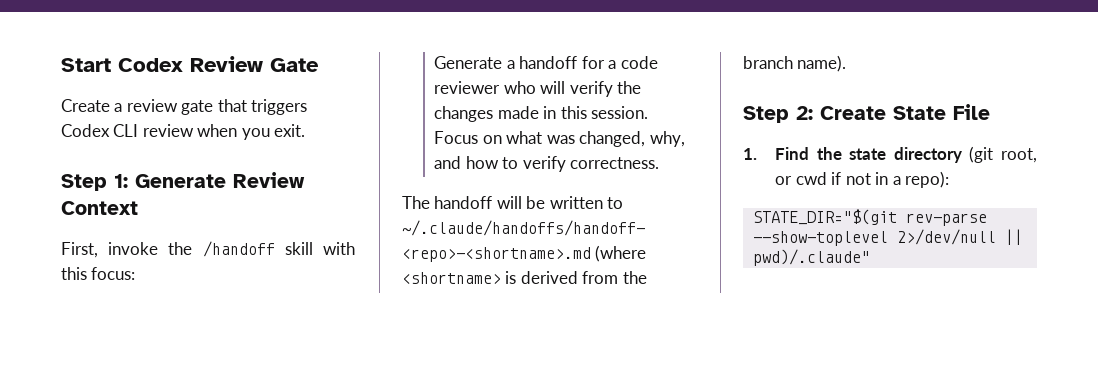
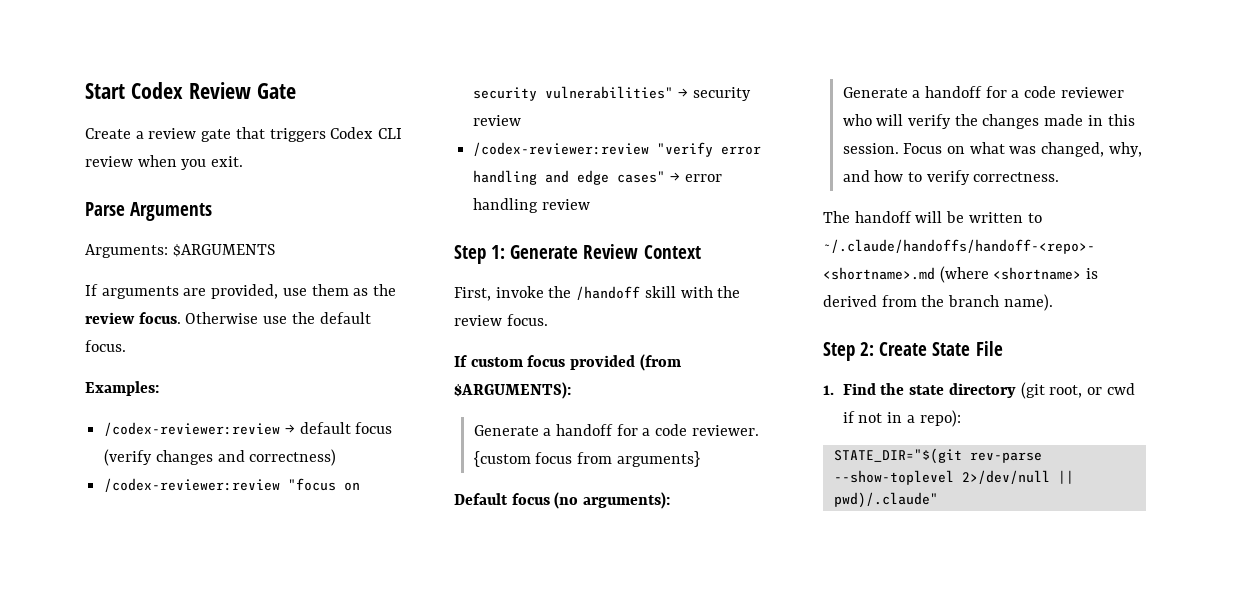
(306, 130) none -> [85,202,213,221] [85,244,275,258] [85,284,397,299] [85,312,371,324] [85,340,126,352] [85,381,159,396] [104,422,393,436] [104,449,337,466] [104,478,361,492] [473,86,751,101] [473,115,522,126] [473,142,762,157] [473,170,722,185] [473,198,590,213] // Parse Arguments // Arguments: $ARGUMENTS // If arguments are provided, use them as the review focus. Otherwise use the default focus. // Examples: // /codex-reviewer:review → default focus (verify changes and correctness) // /codex-reviewer:review "focus on security vulnerabilities" → security review // /codex-reviewer:review "verify error handling and edge cases" → error handling review
[61,267,136,280] this focus: -> [717,286,741,298] [454,314,548,326] [454,354,681,371] [454,382,571,399] [473,424,759,436] [473,451,700,467] [454,492,671,509] the review focus. // If custom focus provided (from $ARGUMENTS): // Generate a handoff for a code reviewer. {custom focus from arguments} // Default focus (no arguments):

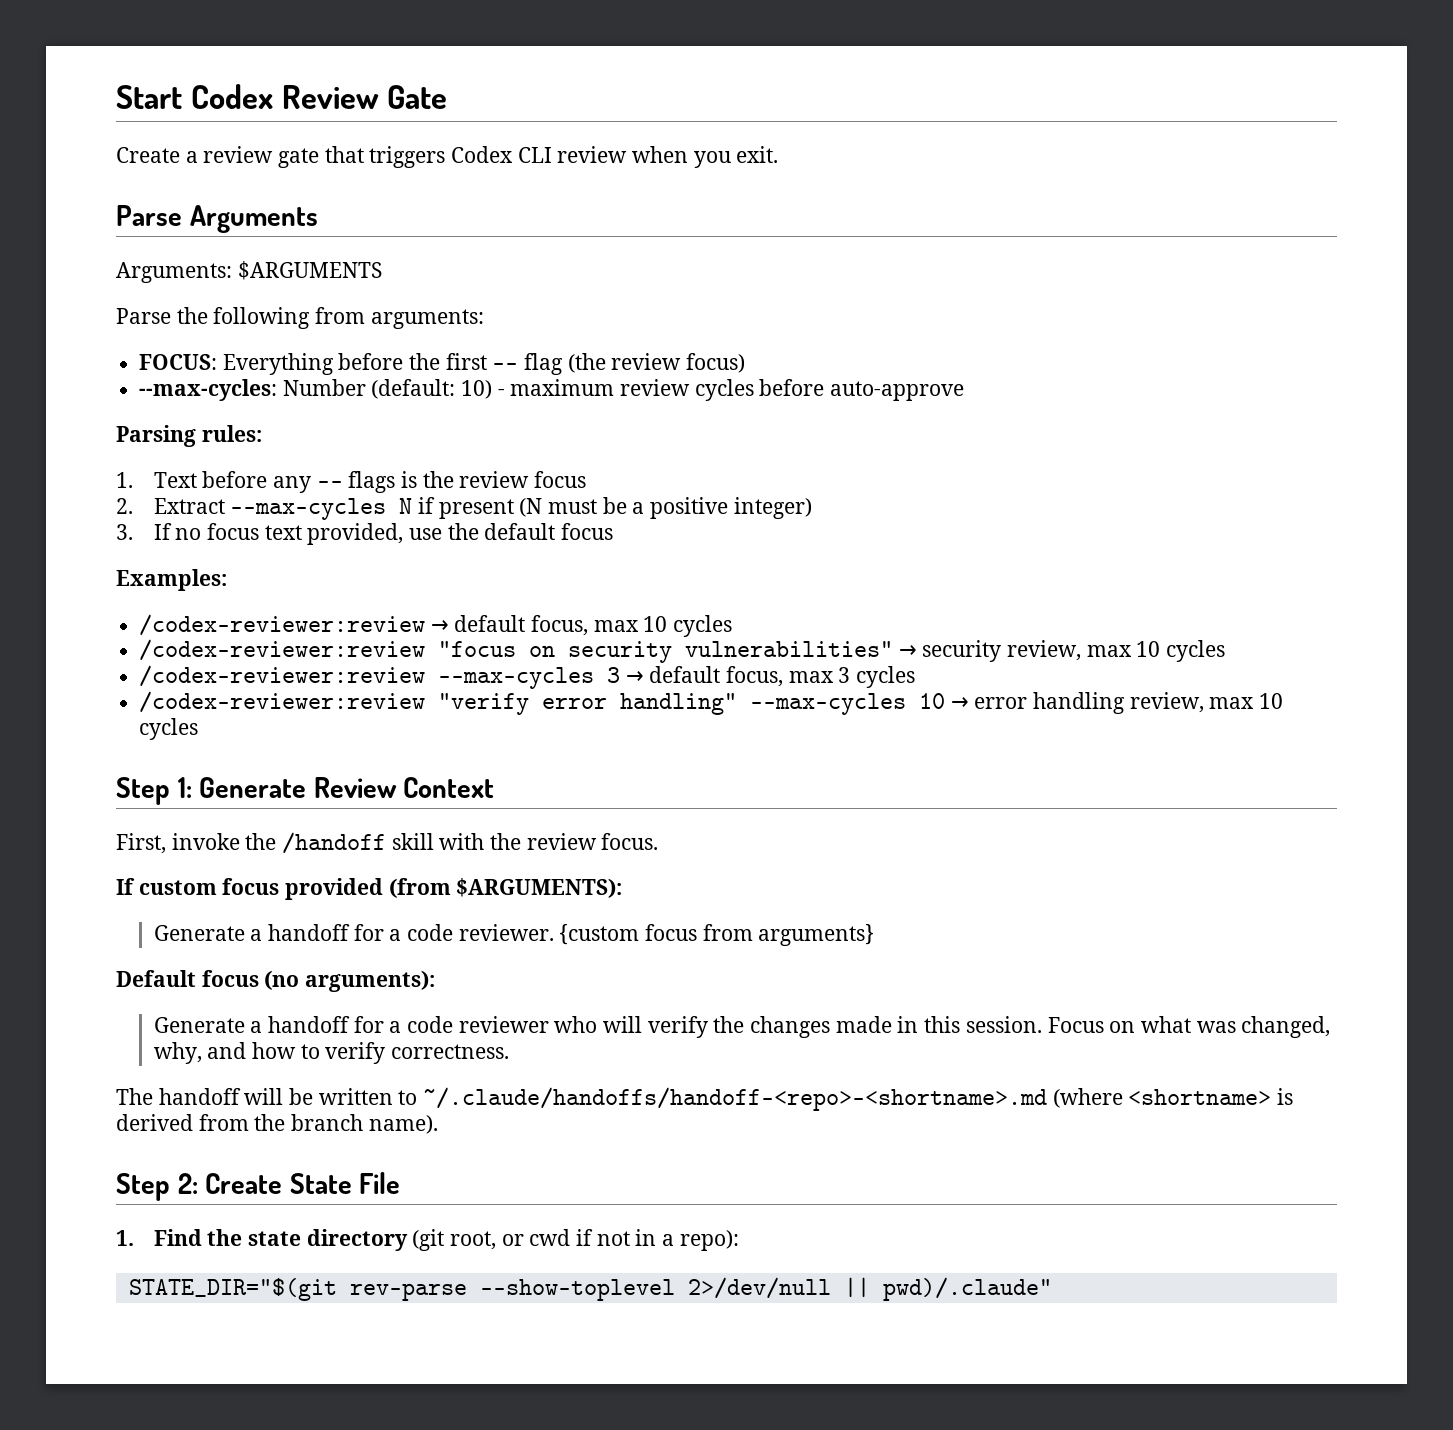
[85,284,397,299] [85,312,259,324] If arguments are provided, use them as the review focus. Otherwise -> [116,307,484,329] [139,353,746,375] [139,379,965,401] [116,425,262,447] [116,471,587,493] [116,497,812,520] [116,523,404,545] Parse the following from arguments: // FOCUS: Everything before the first -- flag (the review focus) // --max-cycles: Number (default: 10) - maximum review cycles before auto-approve // Parsing rules: // 1. Text before any -- flags is the review focus // 2. Extract --max-cycles N if present (N must be a positive integer) // 3. If no focus text provided,
[85,340,126,352] focus. -> [561,523,614,540] focus
[355,422,393,434] [104,449,337,466] focus (verify changes and correctness) -> [531,615,733,637] focus, max 10 cycles
[473,115,522,126] [473,142,762,157] [473,170,722,185] [473,198,590,213] review // /codex-reviewer:review "verify error handling and edge cases" → error handling review -> [1007,640,1226,662] [139,665,916,689] [139,691,1284,715] [139,718,199,740] review, max 10 cycles // /codex-reviewer:review --max-cycles 3 → default focus, max 3 cycles // /codex-reviewer:review "verify error handling" --max-cycles 10 → error handling review, max 10 cycles

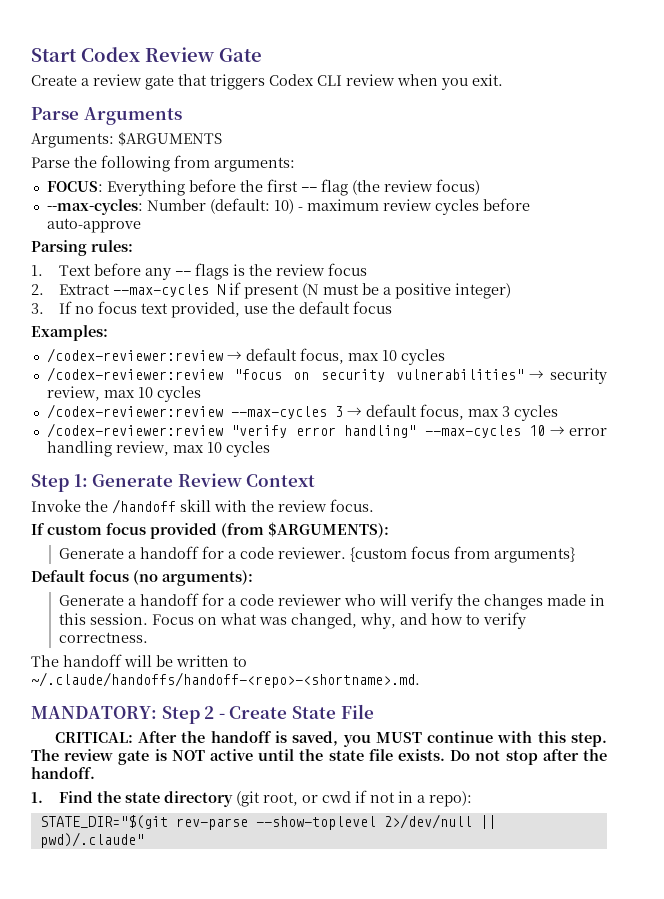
[116,833,240,854] First, invoke -> [31,499,81,512] Invoke
[423,1087,1294,1111] [116,1114,438,1134] [116,1172,401,1201] ~/.claude/handoffs/handoff-<repo>-<shortname>.md (where <shortname> is derived from the branch name). // Step 2: Create State File -> [31,672,420,688] [31,704,374,724] [54,731,607,747] [31,749,607,765] [31,767,95,779] ~/.claude/handoffs/handoff-<repo>-<shortname>.md. // MANDATORY: Step 2 - Create State File // CRITICAL: After the handoff is saved, you MUST continue with this step. The review gate is NOT active until the state file exists. Do not stop after the handoff.

